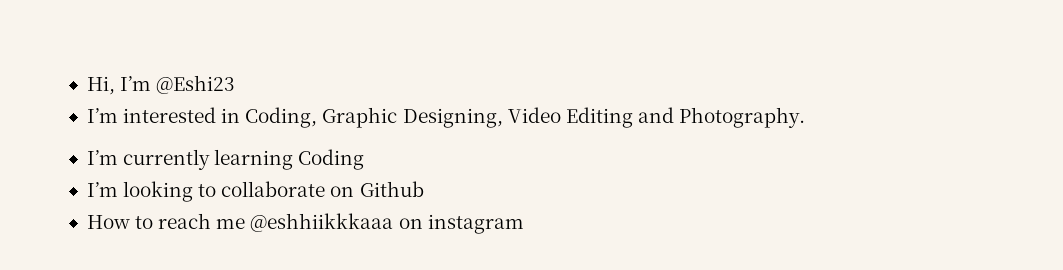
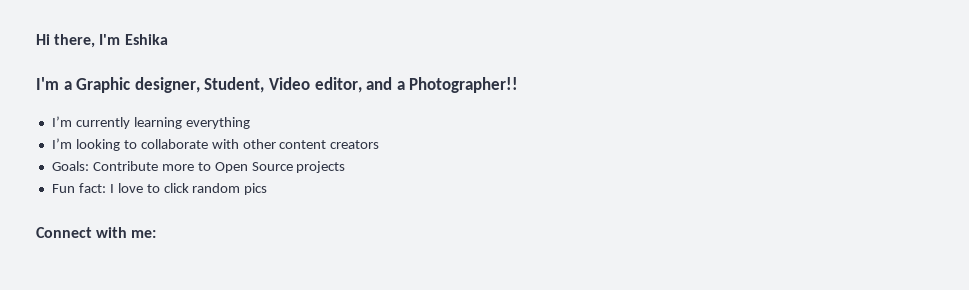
[86,75,236,95] [86,107,806,128] Hi, I’m @Eshi23 // I’m interested in Coding, Graphic Designing, Video Editing and Photography. -> [36,34,168,48] [36,77,519,93] Hi there, I'm Eshika // I'm a Graphic designer, Student, Video editor, and a Photographer!!
[298,149,365,170] Coding -> [185,117,250,129] everything
[330,181,424,197] [86,213,524,234] on Github // How to reach me @eshhiikkkaaa on instagram -> [211,139,380,149] [51,161,346,173] [51,183,268,195] [36,227,157,238] with other content creators // Goals: Contribute more to Open Source projects // Fun fact: I love to click random pics // Connect with me:

